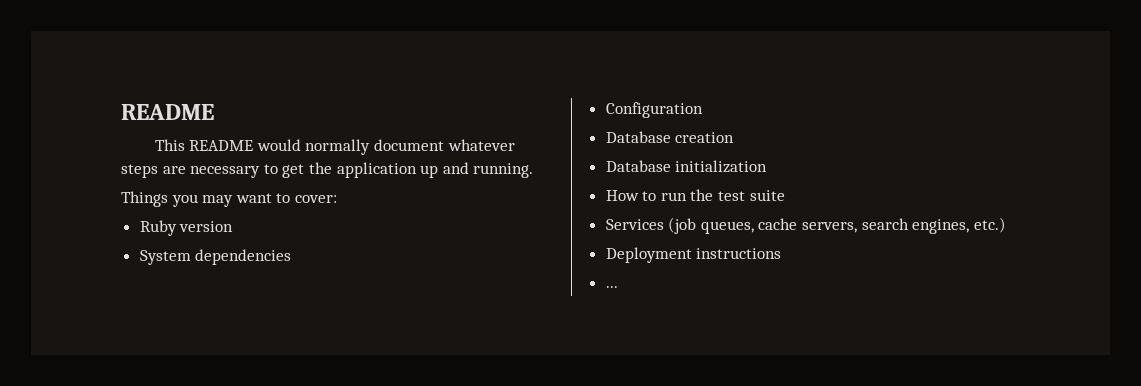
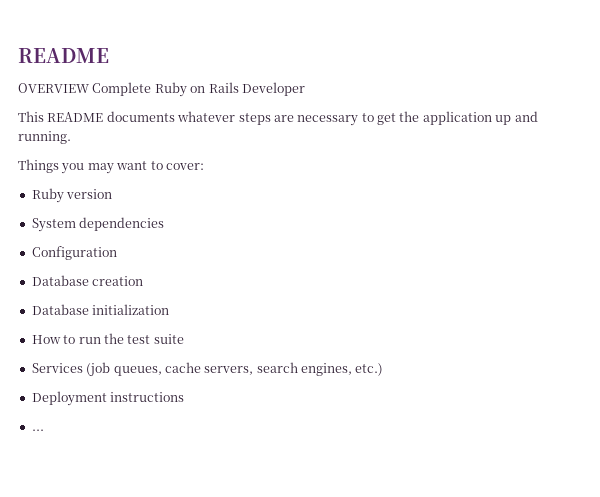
[121,104,214,120] README -> [18,48,109,63] [18,82,305,97] README // OVERVIEW Complete Ruby on Rails Developer
[256,139,444,155] would normally document -> [106,111,175,122] documents

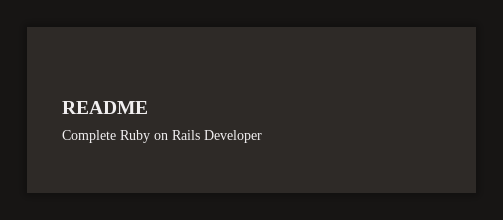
[18,83,90,93] OVERVIEW -> (148, 107) none
[18,111,538,126] [18,131,71,144] [18,159,204,174] [31,188,113,203] [31,217,165,232] [31,246,117,260] [31,275,144,286] [31,304,170,315] [31,333,184,344] [31,362,384,377] [31,391,185,406] [31,429,44,431] // This README documents whatever steps are necessary to get the application up and running. // Things you may want to cover: // Ruby version // System dependencies // Configuration // Database creation // Database initialization // How to run the test suite // Services (job queues, cache servers, search engines, etc.) // Deployment instructions // ... -> (262, 136) none

